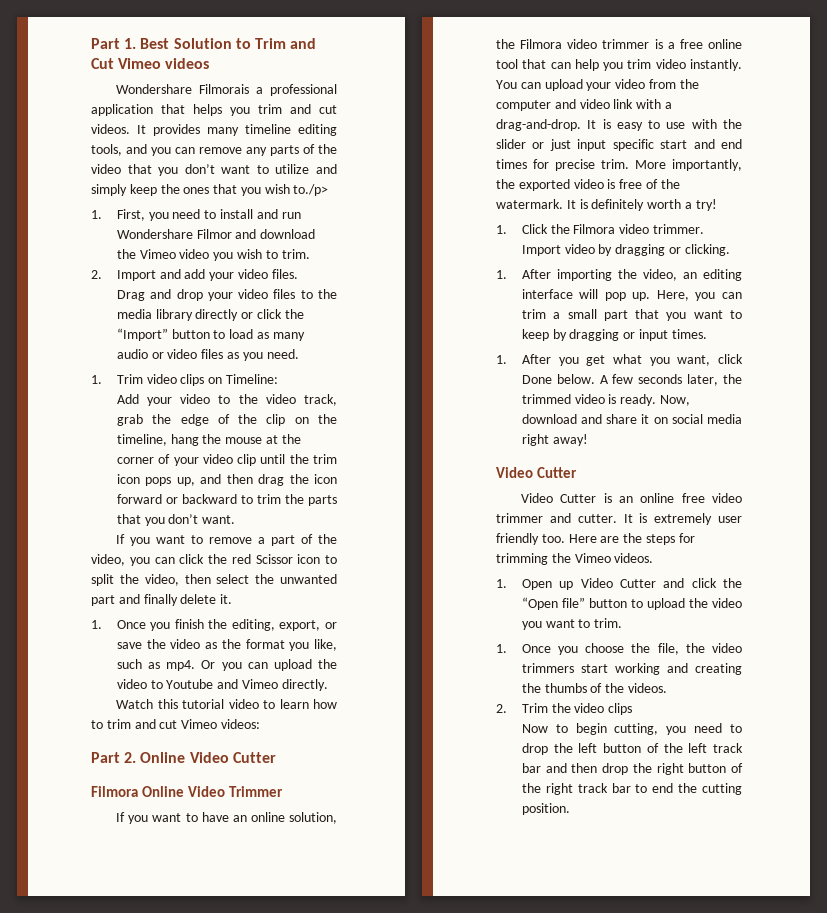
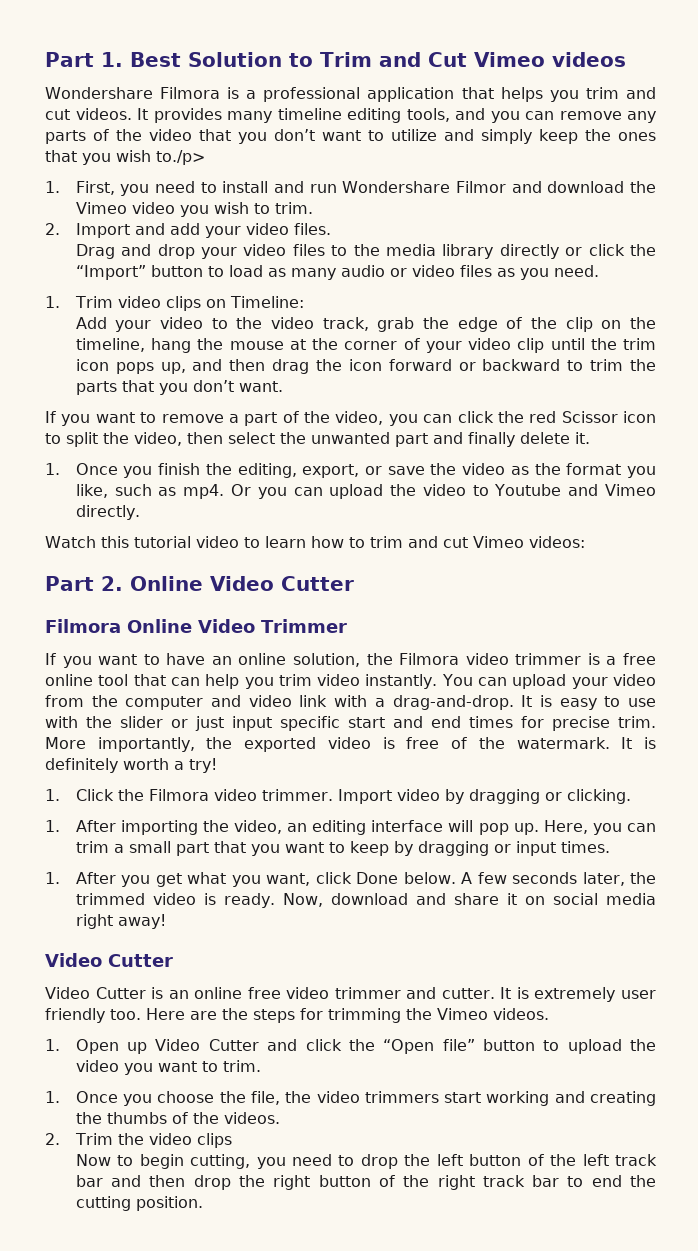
[199,84,250,94] Filmorais -> [160,87,240,99] Filmora is

